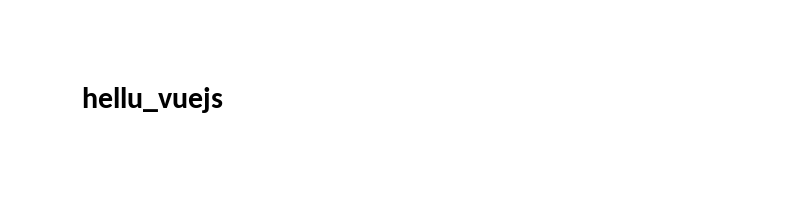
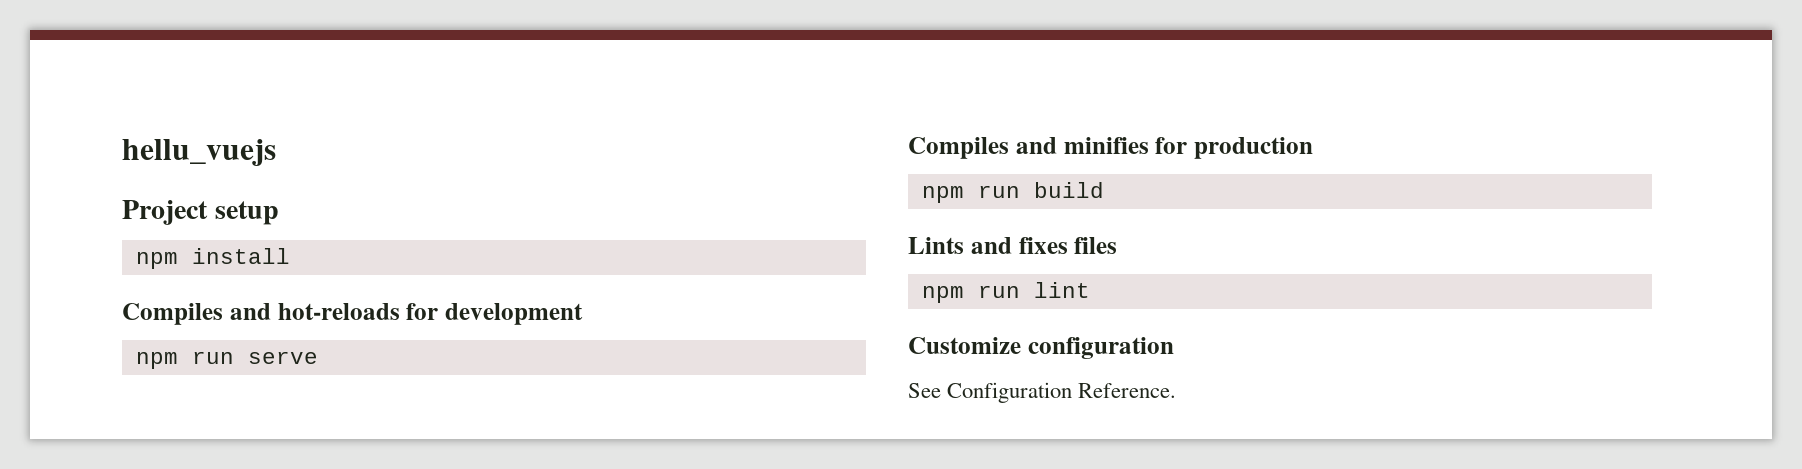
(223, 100) none -> [122,200,279,225] [135,248,290,269] [122,303,583,325] [135,351,318,369] [908,137,1313,159] [921,182,1104,203] [908,237,1118,254] [921,282,1090,303] [908,337,1174,359] [908,382,1177,403] // Project setup // npm install // Compiles and hot-reloads for development // npm run serve // Compiles and minifies for production // npm run build // Lints and fixes files // npm run lint // Customize configuration // See Configuration Reference.

